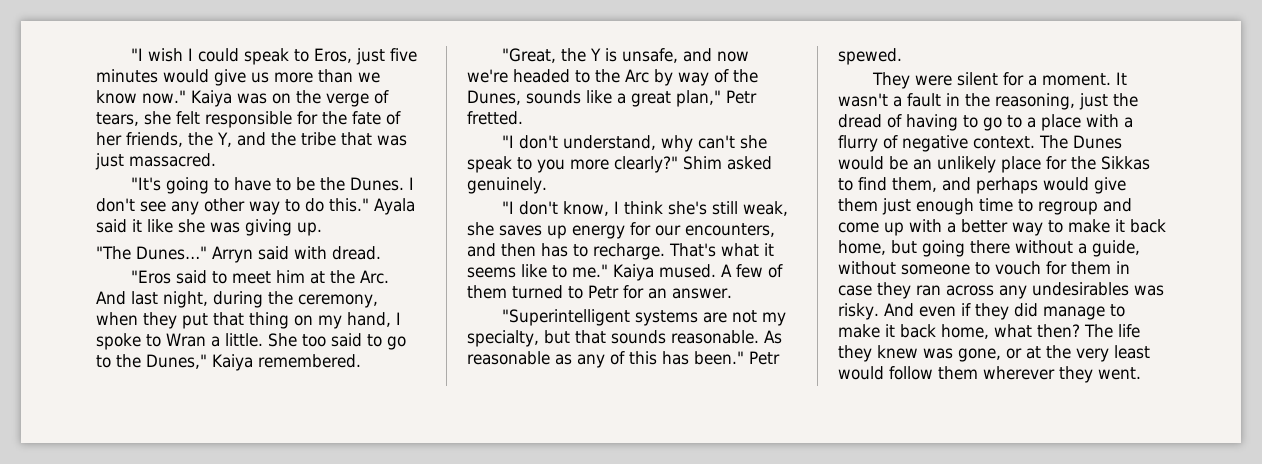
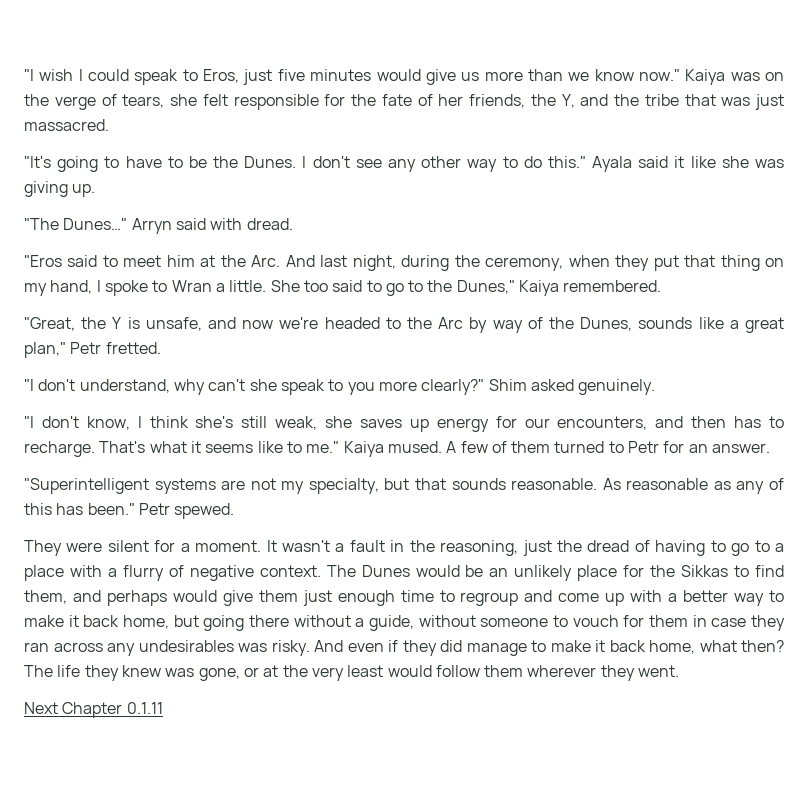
(1141, 373) none -> [24,702,163,718] // Next Chapter 0.1.11

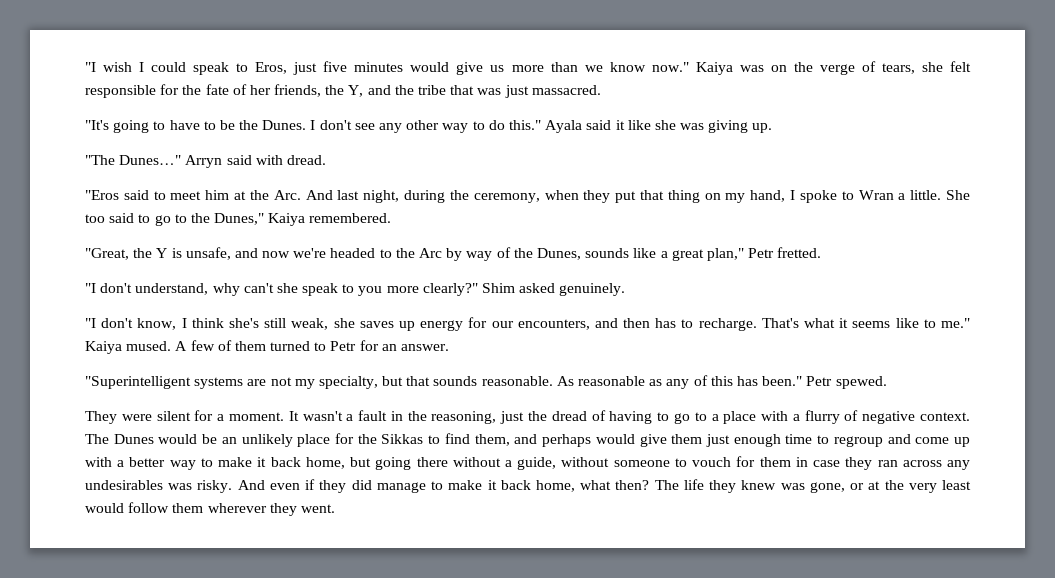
[24,702,163,718] // Next Chapter 0.1.11 -> (335, 508) none

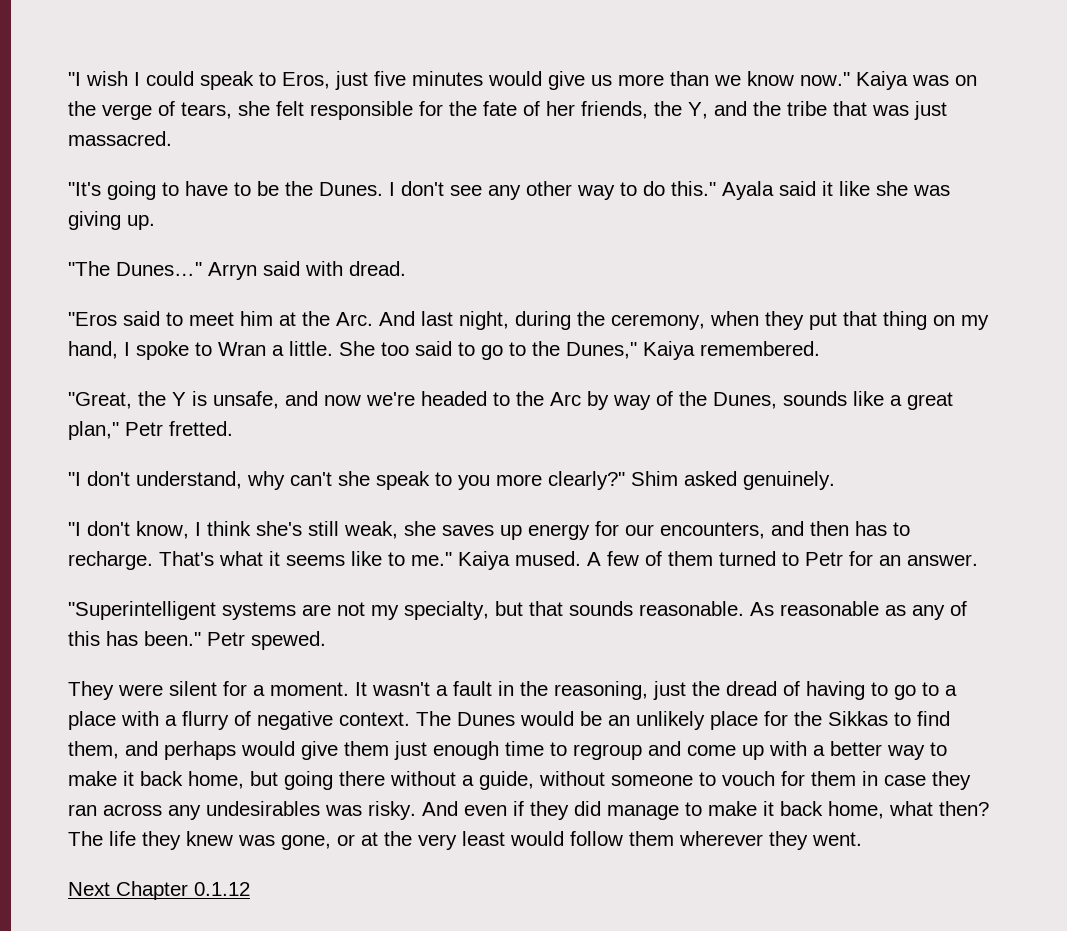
(335, 508) none -> [68,881,250,900] // Next Chapter 0.1.12

